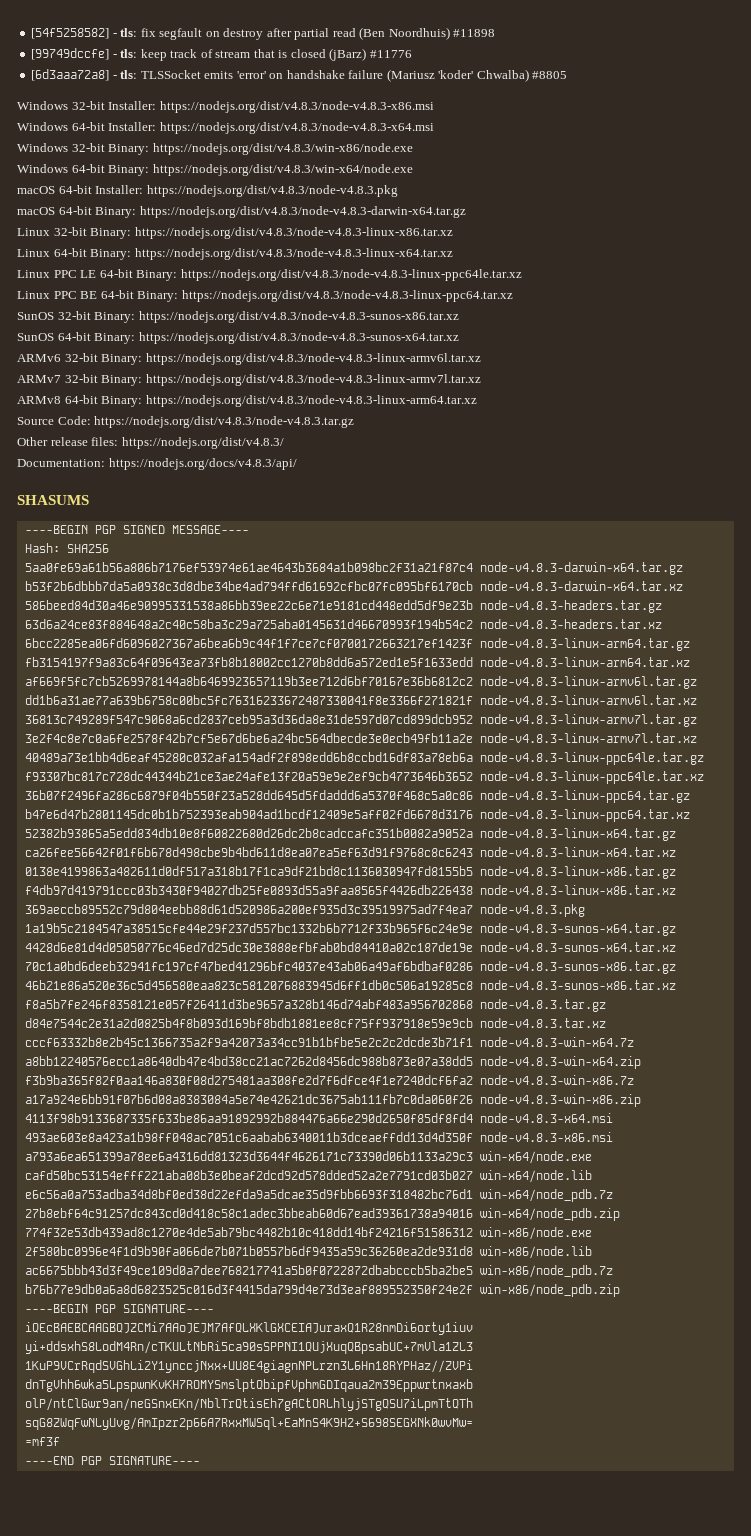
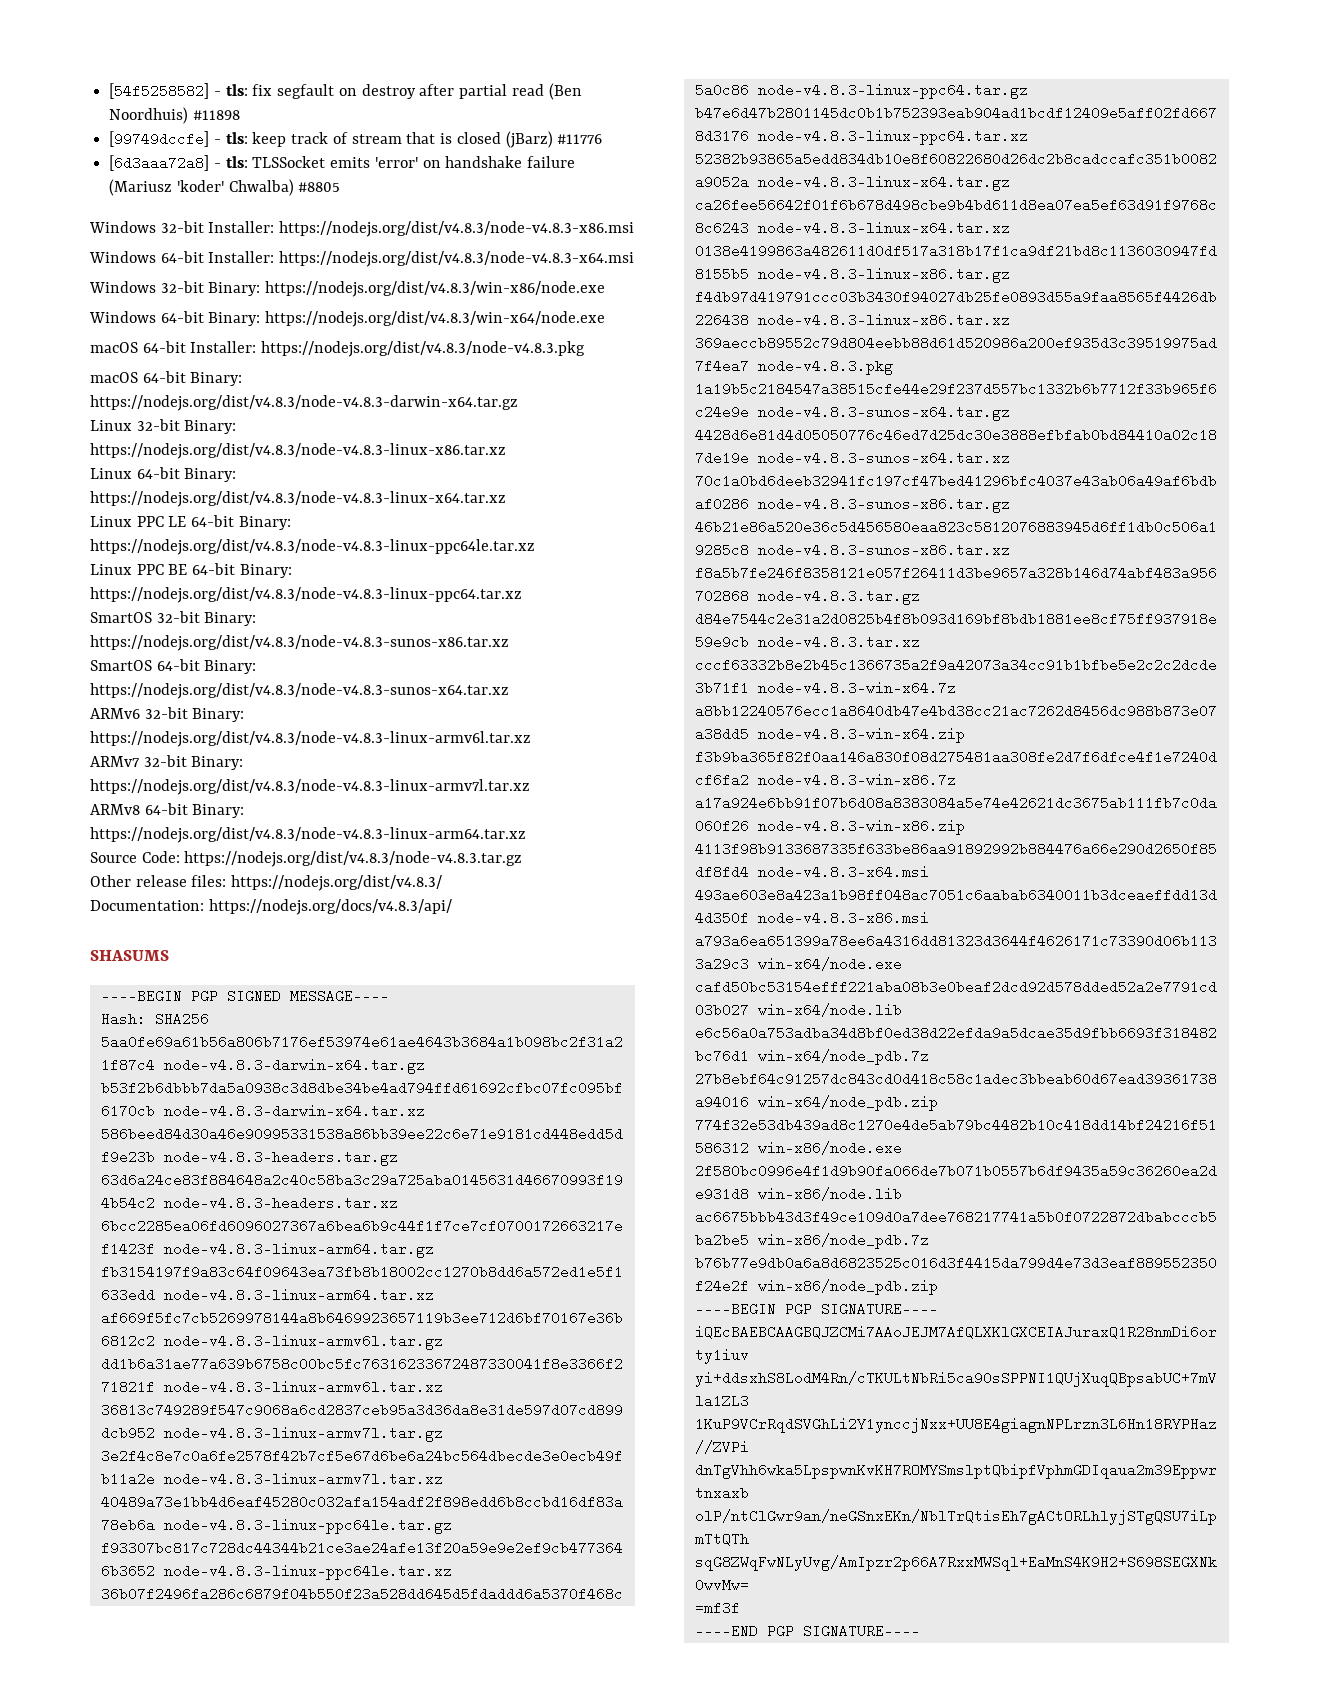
[17,312,54,320] SunOS -> [90,612,152,623] SmartOS
[17,333,54,341] SunOS -> [90,660,152,671] SmartOS

